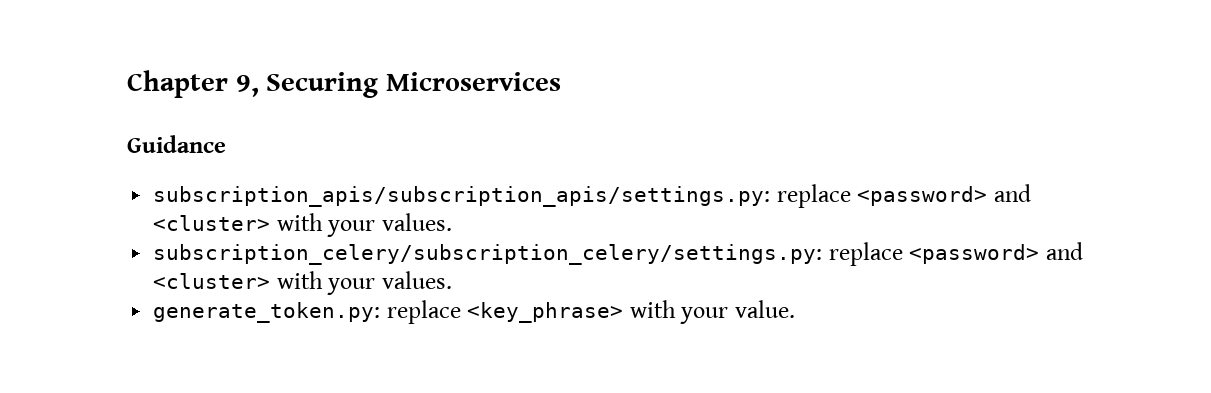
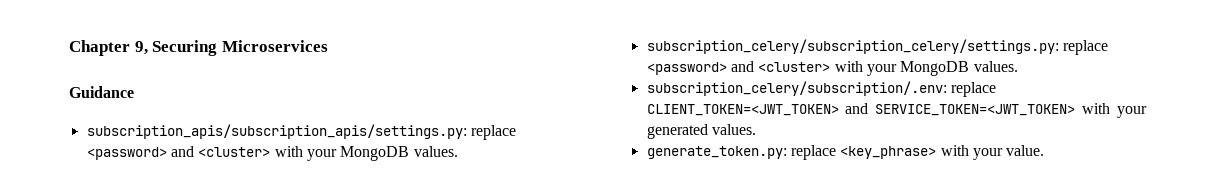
(376, 228) none -> [340,146,410,161] MongoDB
(376, 286) none -> [900,61,1018,76] [646,81,996,97] [646,103,1147,118] [646,124,708,139] MongoDB values. // subscription_celery/subscription/.env: replace CLIENT_TOKEN=<JWT_TOKEN> and SERVICE_TOKEN=<JWT_TOKEN> with your generated

